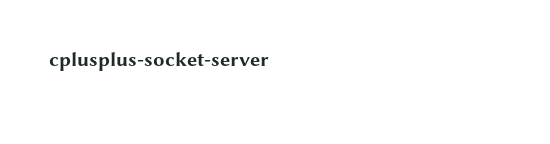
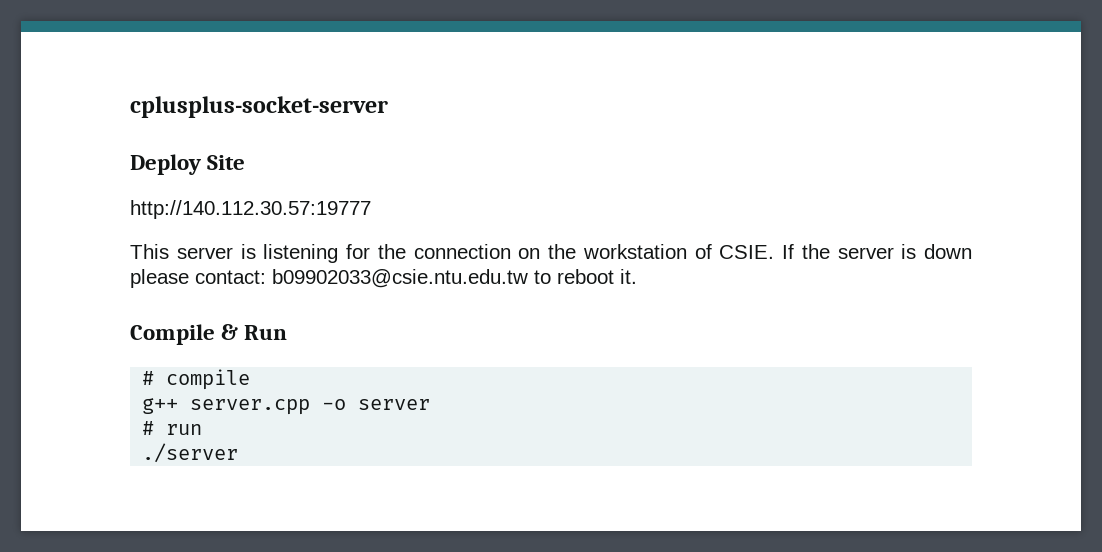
(269, 61) none -> [130,154,246,175] [130,200,371,219] [130,244,972,263] [130,269,637,288] [130,324,288,345] [142,369,251,390] [142,398,431,415] [142,421,203,435] [142,443,239,463] // Deploy Site // http://140.112.30.57:19777 // This server is listening for the connection on the workstation of CSIE. If the server is down please contact: b09902033@csie.ntu.edu.tw to reboot it. // Compile & Run // # compile // g++ server.cpp -o server // # run // ./server

